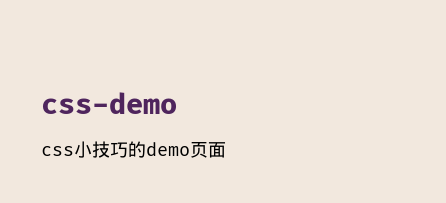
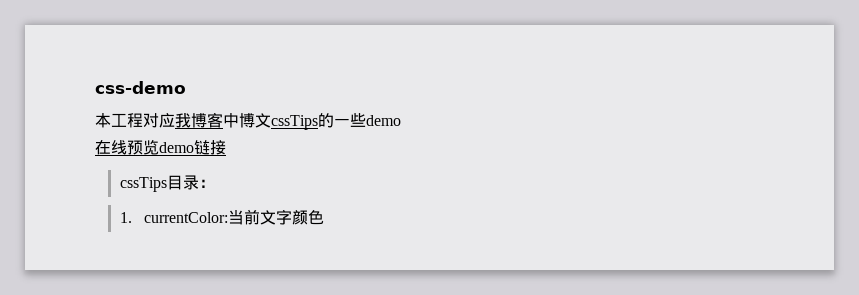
[41,141,226,158] css小技巧的demo页面 -> [95,112,401,130] [95,139,226,155] [119,175,215,192] [119,209,325,225] 本工程对应我博客中博文cssTips的一些demo // 在线预览demo链接 // cssTips目录： // 1. currentColor:当前文字颜色

